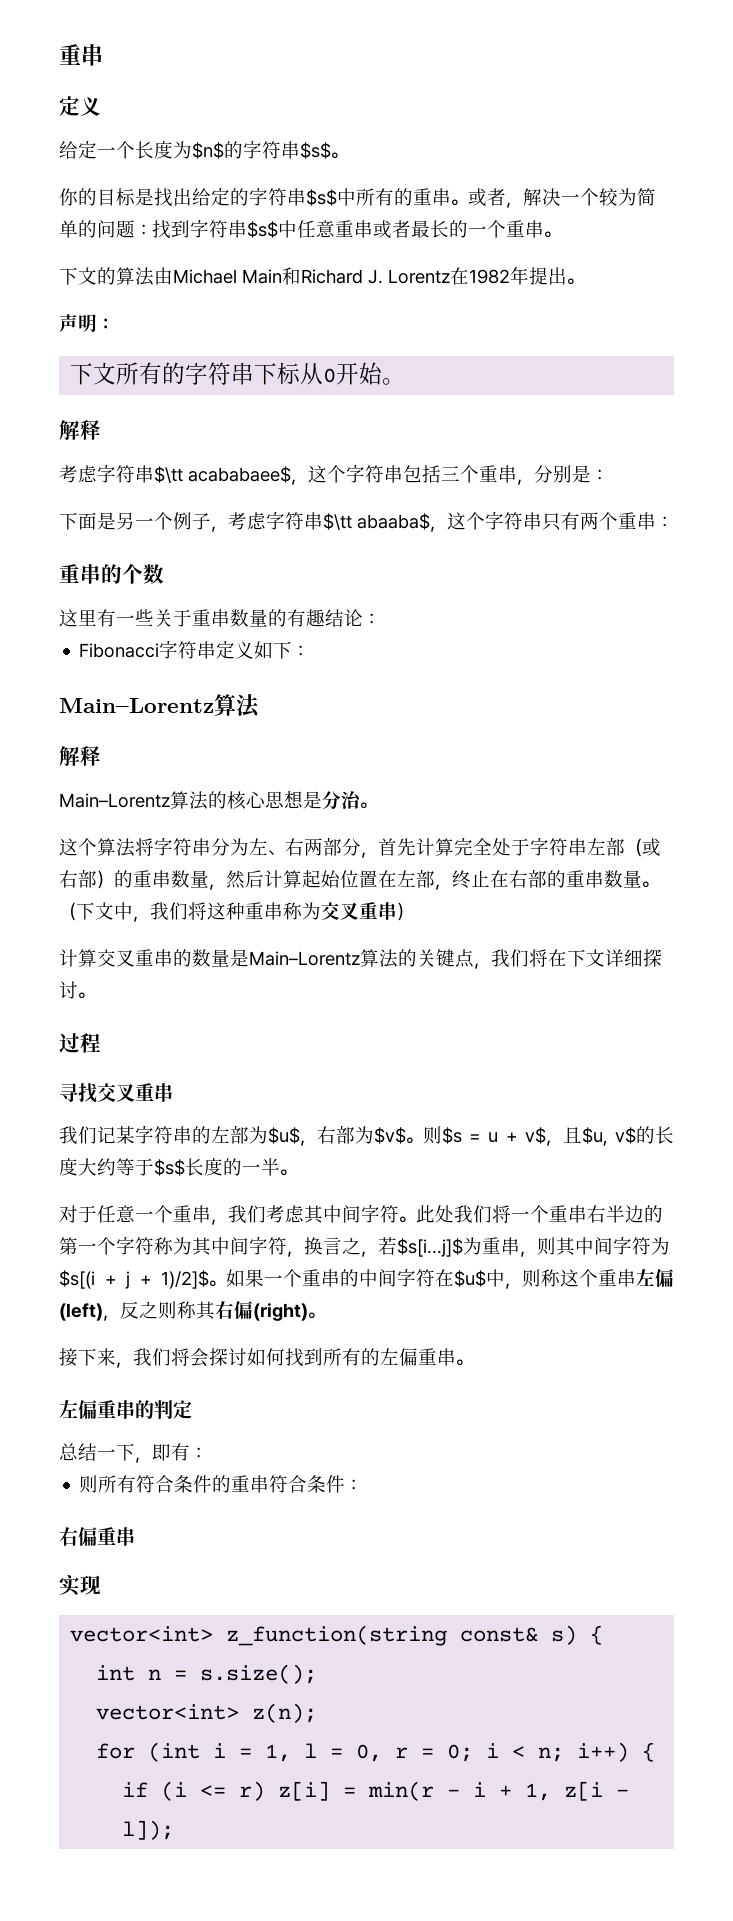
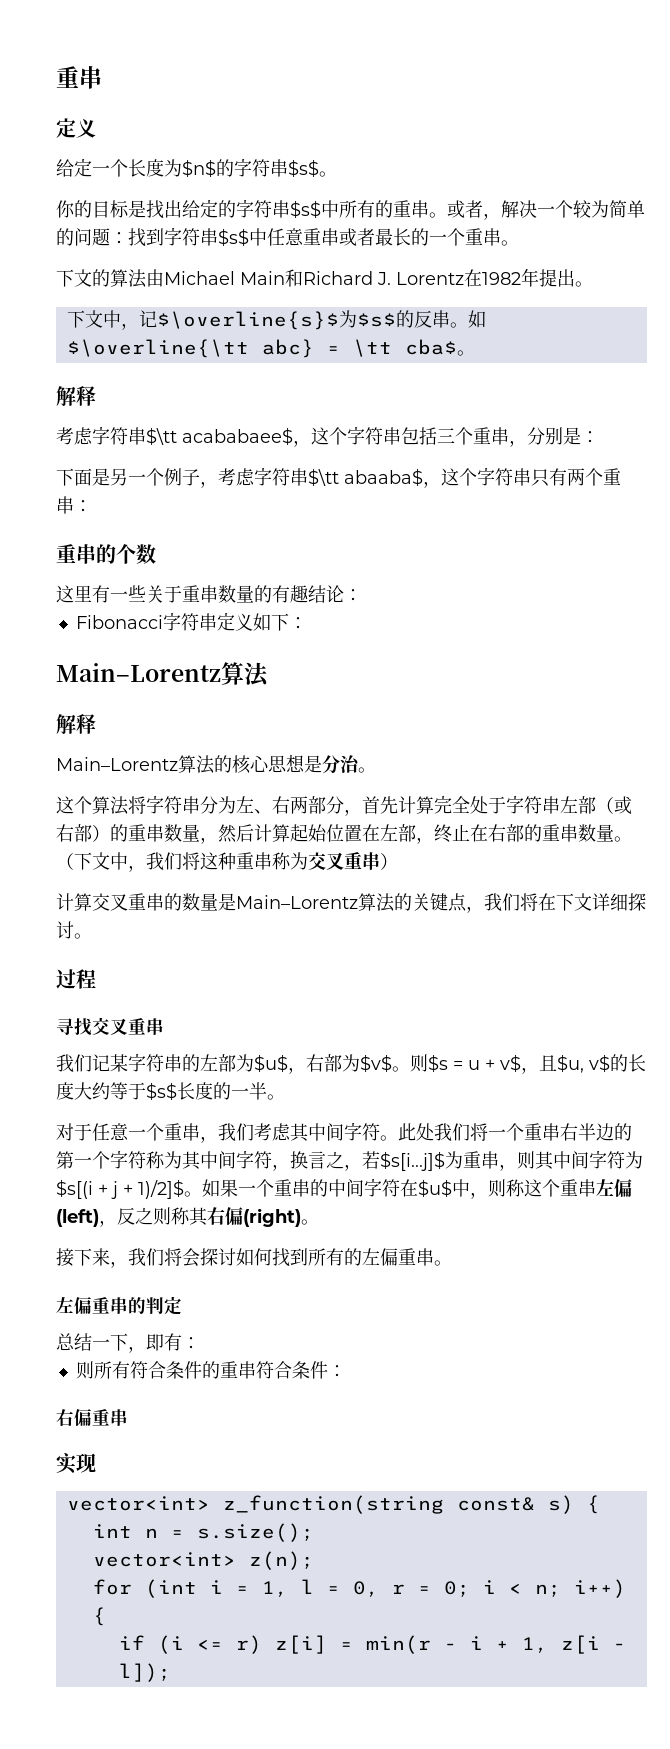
[59,314,114,332] [70,362,384,385] // 声明： // 下文所有的字符串下标从0开始 -> [66,310,486,330] [66,339,457,358] // 下文中，记$\overline{s}$为$s$的反串。如$\overline{\tt abc} = \tt cba$

